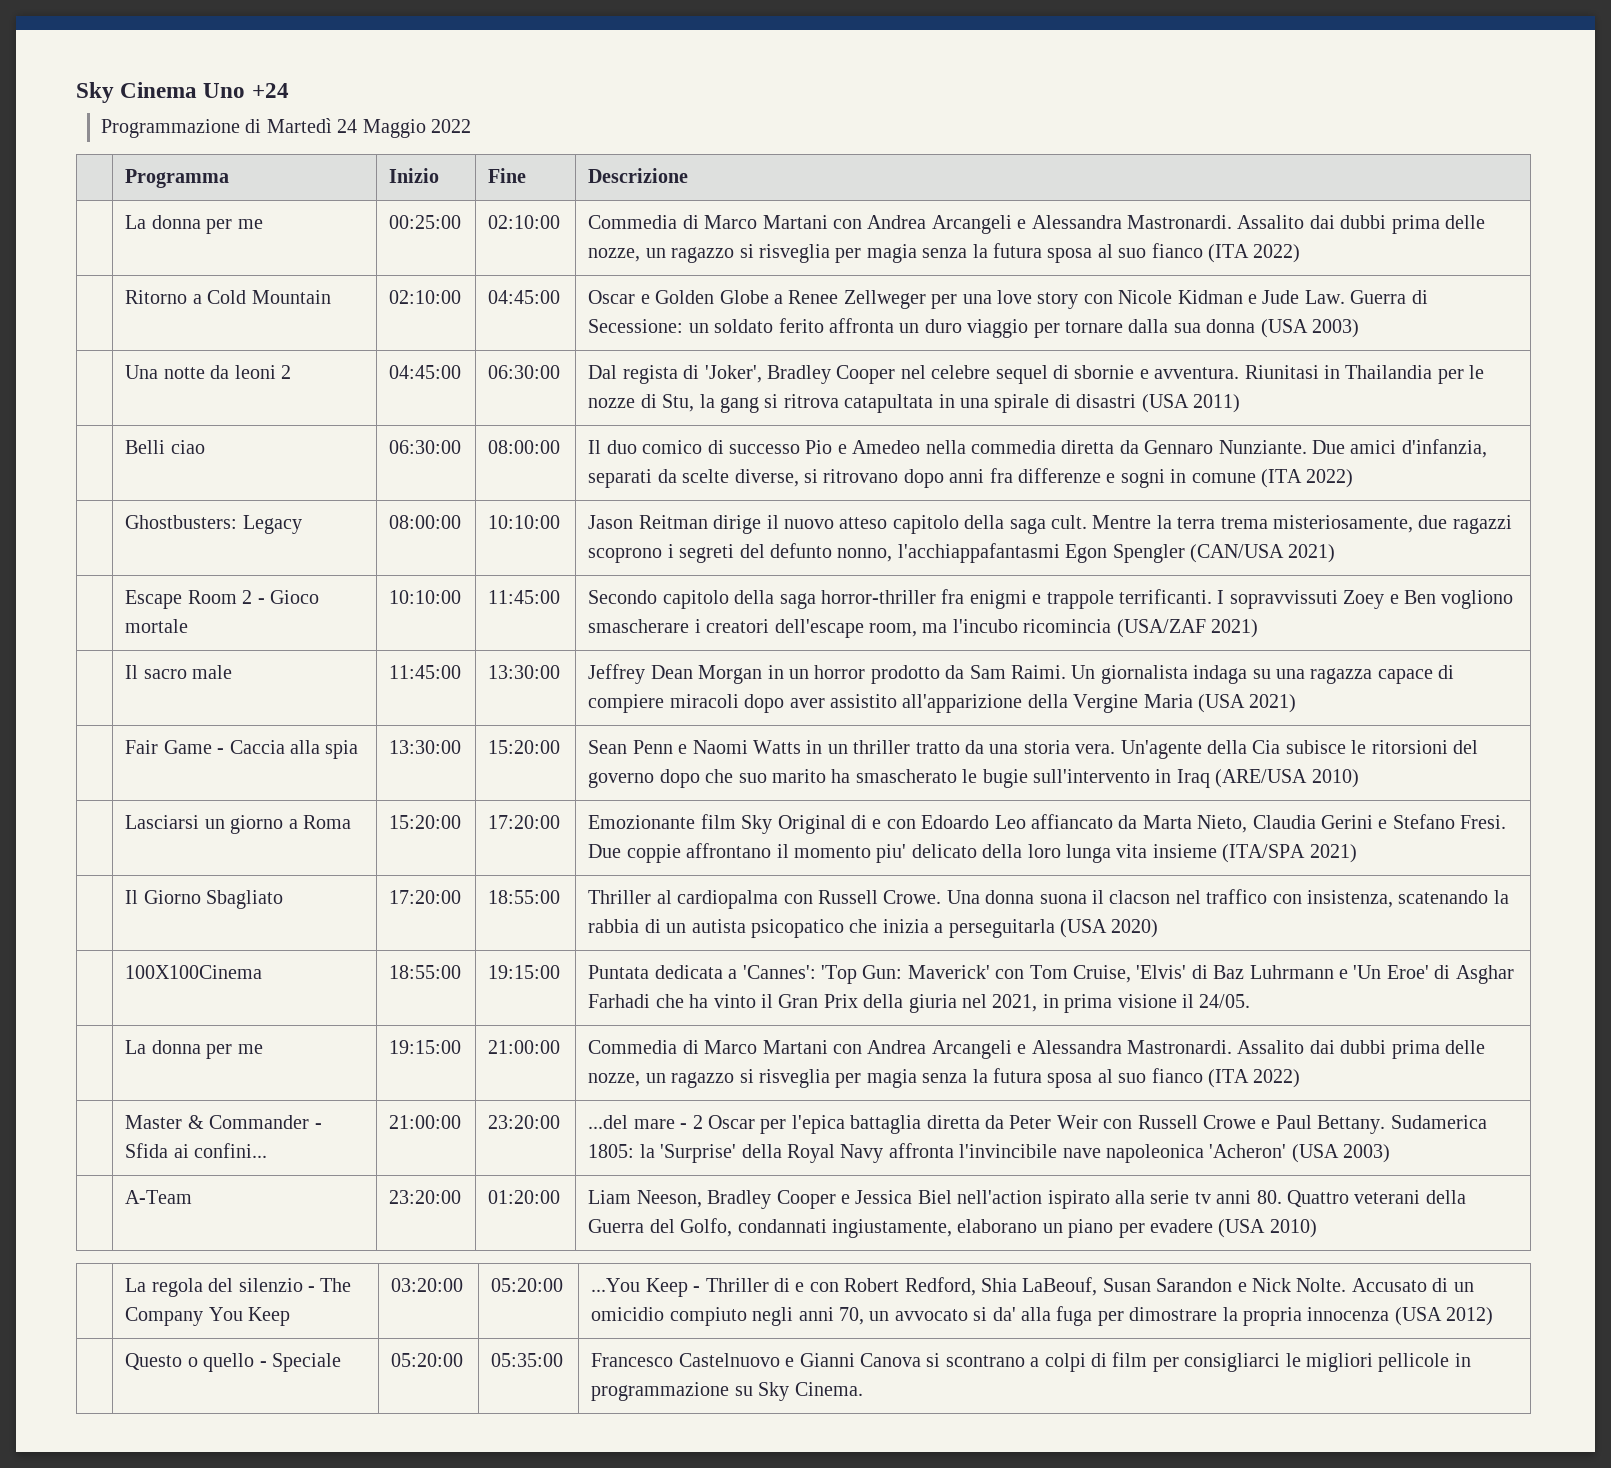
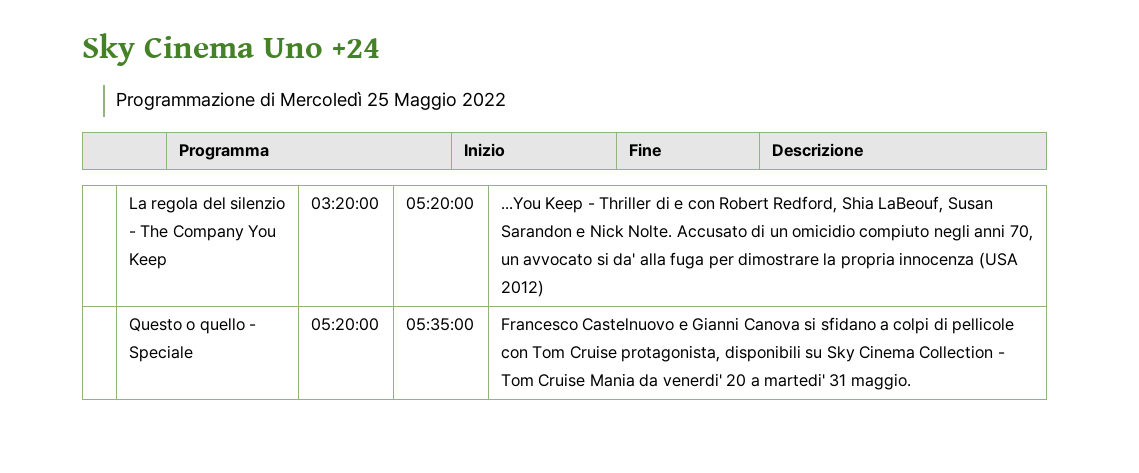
[266,118,358,133] Martedì 24 -> [279,91,389,107] Mercoledì 25
[125,215,263,234] [389,215,462,229] [488,215,561,229] [588,215,1485,234] [588,243,1301,263] [125,290,331,304] [389,290,462,304] [488,290,561,304] [588,290,1428,309] [588,318,1359,338] [125,365,291,379] [389,365,462,379] [488,365,561,379] [588,365,1485,384] [588,394,1240,413] [125,440,205,454] [389,440,462,454] [488,440,561,454] [588,439,1487,458] [588,468,1354,488] [125,515,302,534] [389,515,462,529] [488,515,561,529] [588,515,1512,534] [588,543,1336,563] [125,590,319,609] [125,619,189,633] [389,590,462,604] [488,590,561,604] [588,589,1514,609] [588,619,1258,638] [125,665,233,679] [389,665,462,679] [488,665,561,679] [588,664,1455,684] [588,694,1297,713] [125,740,359,759] [389,740,462,754] [488,740,561,754] [588,740,1478,759] [588,769,1359,788] [125,815,351,834] [389,815,462,829] [488,815,561,829] [588,814,1507,834] [588,843,1357,863] [125,890,284,909] [389,890,462,904] [488,890,561,904] [588,889,1509,909] [588,919,1159,938] [125,965,263,979] [389,965,462,979] [488,965,561,979] [588,965,1514,984] [588,994,1251,1013] [125,1040,263,1059] [389,1040,462,1054] [488,1040,561,1054] [588,1040,1485,1059] [588,1068,1301,1088] [125,1115,322,1129] [125,1143,268,1158] [389,1115,462,1129] [488,1115,561,1129] [588,1115,1487,1134] [588,1143,1391,1163] [125,1190,193,1204] [389,1190,462,1204] [488,1190,561,1204] [588,1190,1466,1209] [588,1218,1317,1238] // | La donna per me | 00:25:00 | 02:10:00 | Commedia di Marco Martani con Andrea Arcangeli e Alessandra Mastronardi. Assalito dai dubbi prima delle nozze, un ragazzo si risveglia per magia senza la futura sposa al suo fianco (ITA 2022) // | Ritorno a Cold Mountain | 02:10:00 | 04:45:00 | Oscar e Golden Globe a Renee Zellweger per una love story con Nicole Kidman e Jude Law. Guerra di Secessione: un soldato ferito affronta un duro viaggio per tornare dalla sua donna (USA 2003) // | Una notte da leoni 2 | 04:45:00 | 06:30:00 | Dal regista di 'Joker', Bradley Cooper nel celebre sequel di sbornie e avventura. Riunitasi in Thailandia per le nozze di Stu, la gang si ritrova catapultata in una spirale di disastri (USA 2011) // | Belli ciao | 06:30:00 | 08:00:00 | Il duo comico di successo Pio e Amedeo nella commedia diretta da Gennaro Nunziante. Due amici d'infanzia, separati da scelte diverse, si ritrovano dopo anni fra differenze e sogni in comune (ITA 2022) // | Ghostbusters: Legacy | 08:00:00 | 10:10:00 | Jason Reitman dirige il nuovo atteso capitolo della saga cult. Mentre la terra trema misteriosamente, due ragazzi scoprono i segreti del defunto nonno, l'acchiappafantasmi Egon Spengler (CAN/USA 2021) // | Escape Room 2 - Gioco mortale | 10:10:00 | 11:45:00 | Secondo capitolo della saga horror-thriller fra enigmi e trappole terrificanti. I sopravvissuti Zoey e Ben vogliono smascherare i creatori dell'escape room, ma l'incubo ricomincia (USA/ZAF 2021) // | Il sacro male | 11:45:00 | 13:30:00 | Jeffrey Dean Morgan in un horror prodotto da Sam Raimi. Un giornalista indaga su una ragazza capace di compiere miracoli dopo aver assistito all'apparizione della Vergine Maria (USA 2021) // | Fair Game - Caccia alla spia | 13:30:00 | 15:20:00 | Sean Penn e Naomi Watts in un thriller tratto da una storia vera. Un'agente della Cia subisce le ritorsioni del governo dopo che suo marito ha smascherato le bugie sull'intervento in Iraq (ARE/USA 2010) // | Lasciarsi un giorno a Roma | 15:20:00 | 17:20:00 | Emozionante film Sky Original di e con Edoardo Leo affiancato da Marta Nieto, Claudia Gerini e Stefano Fresi. Due coppie affrontano il momento piu' delicato della loro lunga vita insieme (ITA/SPA 2021) // | Il Giorno Sbagliato | 17:20:00 | 18:55:00 | Thriller al cardiopalma con Russell Crowe. Una donna suona il clacson nel traffico con insistenza, scatenando la rabbia di un autista psicopatico che inizia a perseguitarla (USA 2020) // | 100X100Cinema | 18:55:00 | 19:15:00 | Puntata dedicata a 'Cannes': 'Top Gun: Maverick' con Tom Cruise, 'Elvis' di Baz Luhrmann e 'Un Eroe' di Asghar Farhadi che ha vinto il Gran Prix della giuria nel 2021, in prima visione il 24/05. // | La donna per me | 19:15:00 | 21:00:00 | Commedia di Marco Martani con Andrea Arcangeli e Alessandra Mastronardi. Assalito dai dubbi prima delle nozze, un ragazzo si risveglia per magia senza la futura sposa al suo fianco (ITA 2022) // | Master & Commander - Sfida ai confini... | 21:00:00 | 23:20:00 | ...del mare - 2 Oscar per l'epica battaglia diretta da Peter Weir con Russell Crowe e Paul Bettany. Sudamerica 1805: la 'Surprise' della Royal Navy affronta l'invincibile nave napoleonica 'Acheron' (USA 2003) // | A-Team | 23:20:00 | 01:20:00 | Liam Neeson, Bradley Cooper e Jessica Biel nell'action ispirato alla serie tv anni 80. Quattro veterani della Guerra del Golfo, condannati ingiustamente, elaborano un piano per evadere (USA 2010) -> (863, 150) none
[945,1355,1025,1367] scontrano -> [820,317,876,331] sfidano
[1112,1352,1471,1372] [591,1382,863,1401] film per consigliarci le migliori pellicole in programmazione su Sky Cinema. -> [952,317,1015,334] [500,345,1005,362] [500,373,911,390] pellicole con Tom Cruise protagonista, disponibili su Sky Cinema Collection - Tom Cruise Mania da venerdi' 20 a martedi' 31 maggio.

